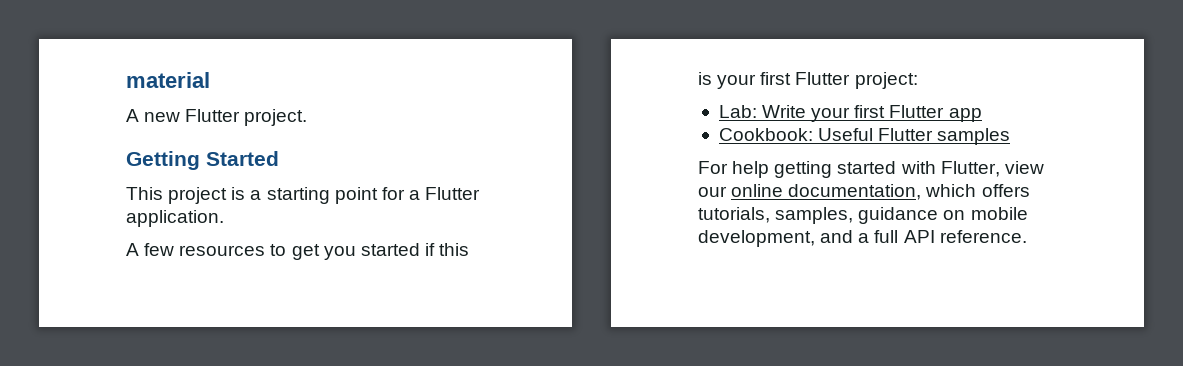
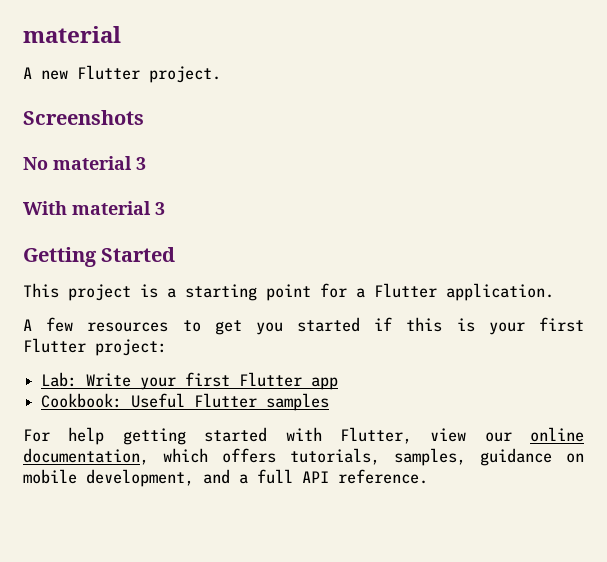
(308, 117) none -> [23,110,144,125] [23,156,146,170] [23,201,165,215] // Screenshots // No material 3 // With material 3

